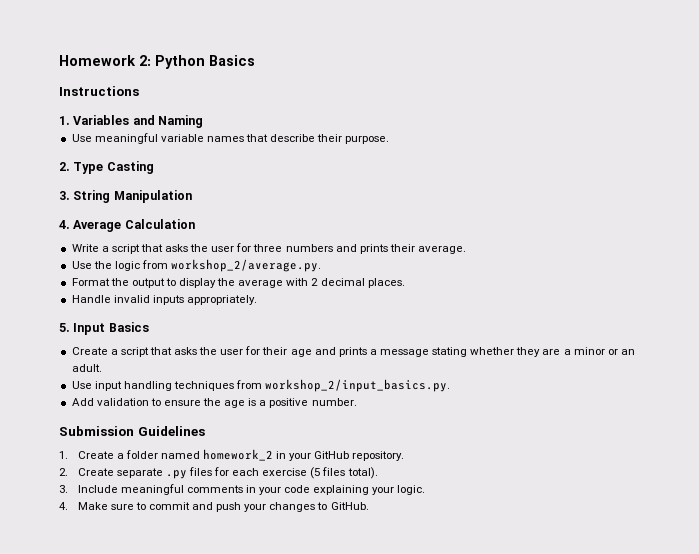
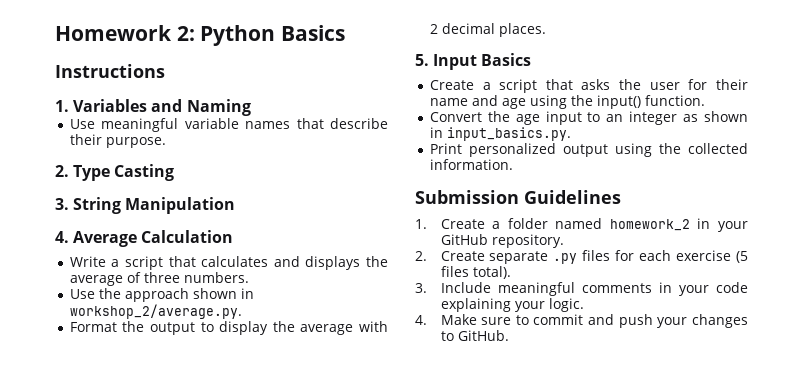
[165,243,467,254] asks the user for three numbers and prints their average. -> [201,256,388,270] [69,272,249,286] calculates and displays the average of three numbers.
[114,260,168,271] logic from -> [124,288,254,302] approach shown in
[71,295,257,305] // Handle invalid inputs appropriately. -> (546, 30) none
[290,347,635,357] [71,364,102,372] [71,379,451,392] [71,398,357,408] age and prints a message stating whether they are a minor or an adult. // Use input handling techniques from workshop_2/input_basics.py. // Add validation to ensure the age is a positive number. -> [429,95,705,109] [429,111,748,125] [429,127,571,141] [429,143,748,157] [429,159,513,170] name and age using the input() function. // Convert the age input to an integer as shown in input_basics.py. // Print personalized output using the collected information.

